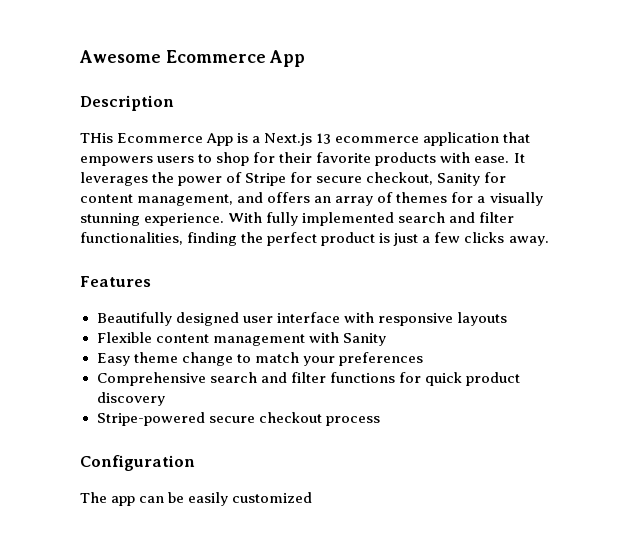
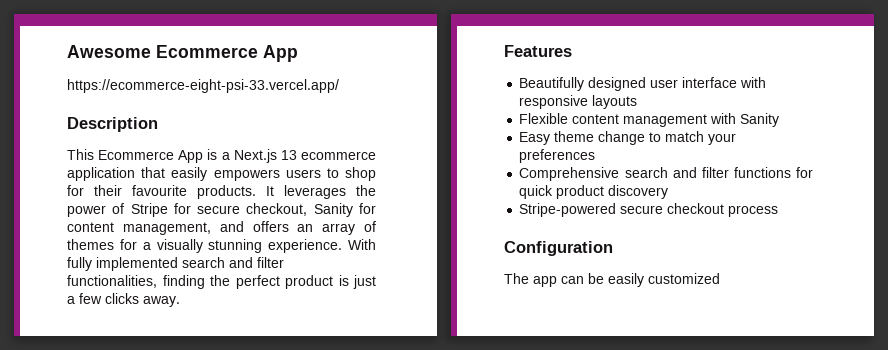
(306, 58) none -> [67,79,339,93] // https://ecommerce-eight-psi-33.vercel.app/
[80,133,113,143] THis -> [67,149,94,160] This
(531, 137) none -> [171,167,208,181] easily
[316,152,510,166] favorite products with ease. -> [132,185,256,199] favourite products.

